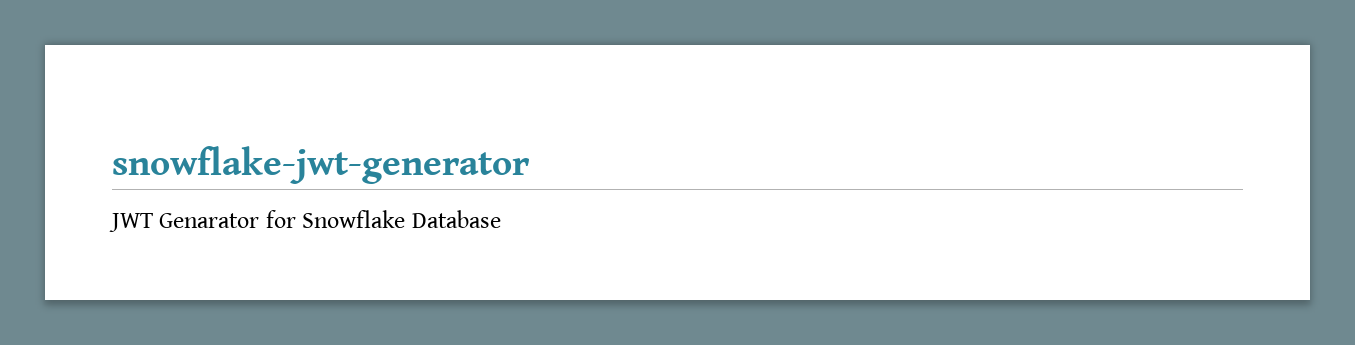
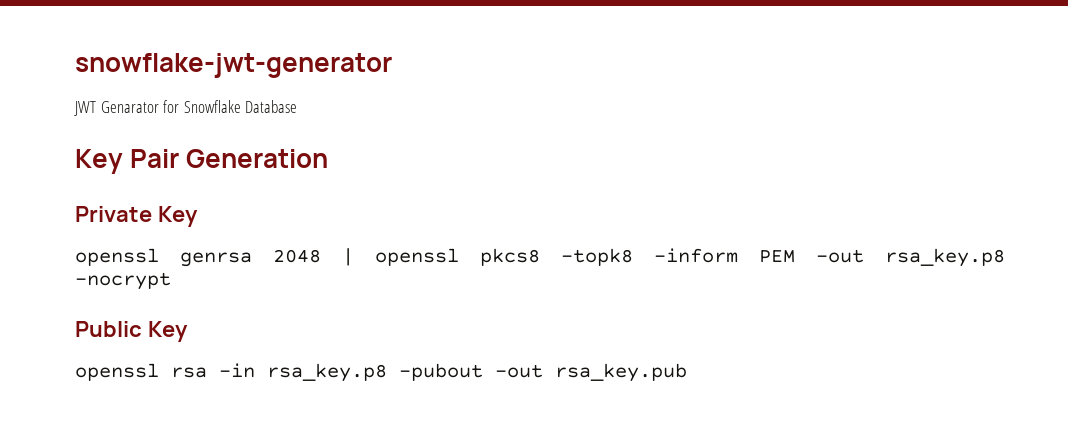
(501, 219) none -> [75,149,329,174] [75,206,198,227] [75,248,1005,267] [75,272,171,290] [75,321,188,342] [75,363,687,382] // Key Pair Generation // Private Key // openssl genrsa 2048 | openssl pkcs8 -topk8 -inform PEM -out rsa_key.p8 -nocrypt // Public Key // openssl rsa -in rsa_key.p8 -pubout -out rsa_key.pub

